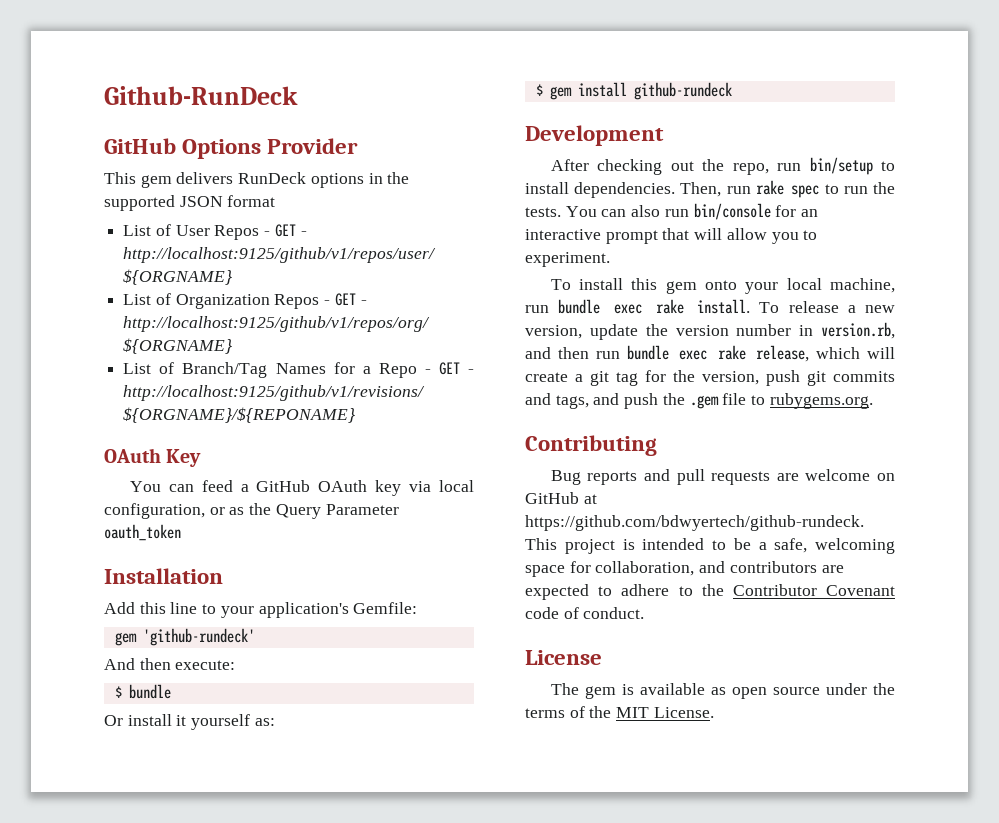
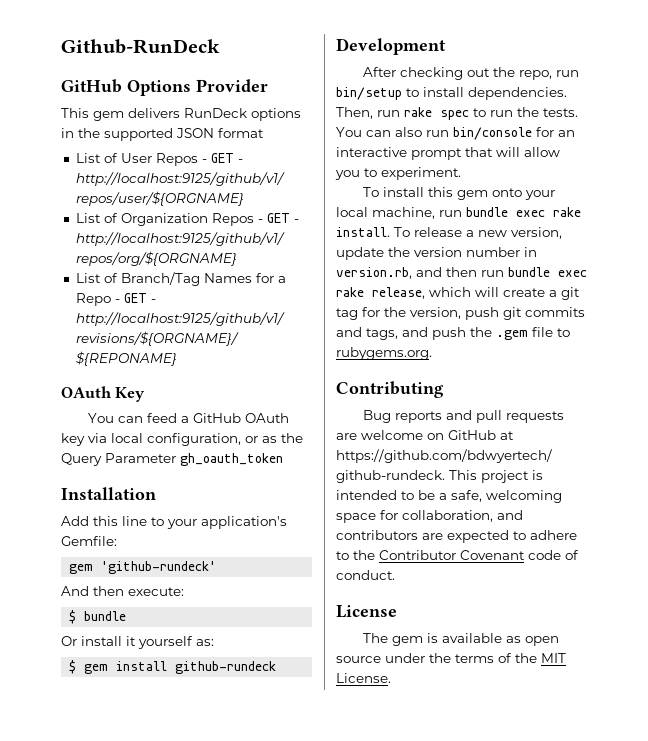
[104,524,181,541] oauth_token -> [180,453,283,466] gh_oauth_token

